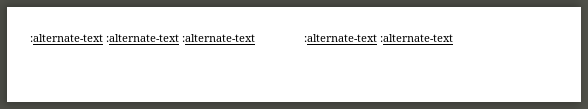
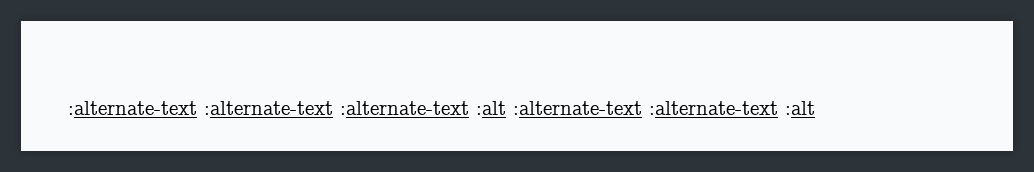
[30,34,453,42] :alternate-text :alternate-text :alternate-text :alternate-text :alternate-text -> [68,101,815,115] :alternate-text :alternate-text :alternate-text :alt :alternate-text :alternate-text :alt

